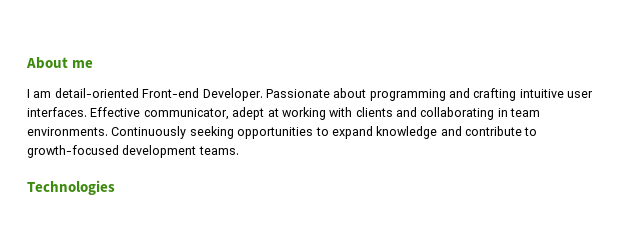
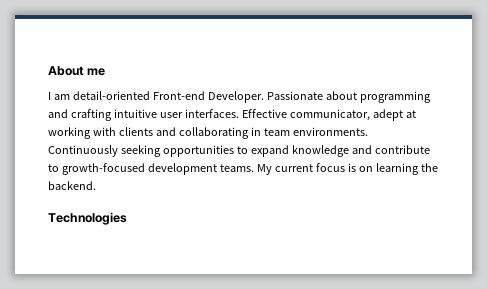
(239, 150) none -> [256,163,438,175] [48,181,96,190] My current focus is on learning the backend.

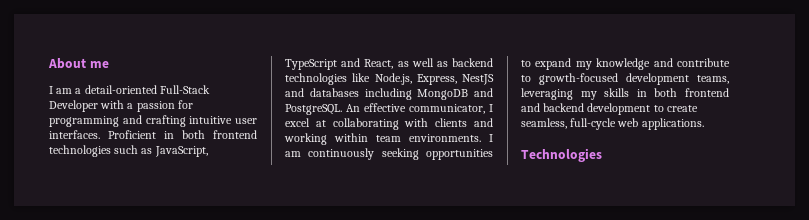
[72,91,357,103] detail-oriented Front-end Developer. Passionate about -> [75,85,210,94] [49,100,193,112] a detail-oriented Full-Stack Developer with a passion for
[241,109,416,121] [48,127,368,139] [48,145,118,157] Effective communicator, adept at working with clients and collaborating in team environments. Continuously -> [108,130,257,139] [49,145,208,157] [285,58,493,70] [285,73,494,85] [285,88,493,100] [285,103,493,115] [285,118,493,130] [284,133,493,145] [285,148,375,160] Proficient in both frontend technologies such as JavaScript, TypeScript and React, as well as backend technologies like Node.js, Express, NestJS and databases including MongoDB and PostgreSQL. An effective communicator, I excel at collaborating with clients and working within team environments. I am continuously
(289, 151) none -> [575,61,592,70] my
[219,163,438,175] [48,181,96,190] teams. My current focus is on learning the backend. -> [697,75,729,84] [521,88,729,100] [521,103,698,115] [521,118,704,130] teams, leveraging my skills in both frontend and backend development to create seamless, full-cycle web applications.

